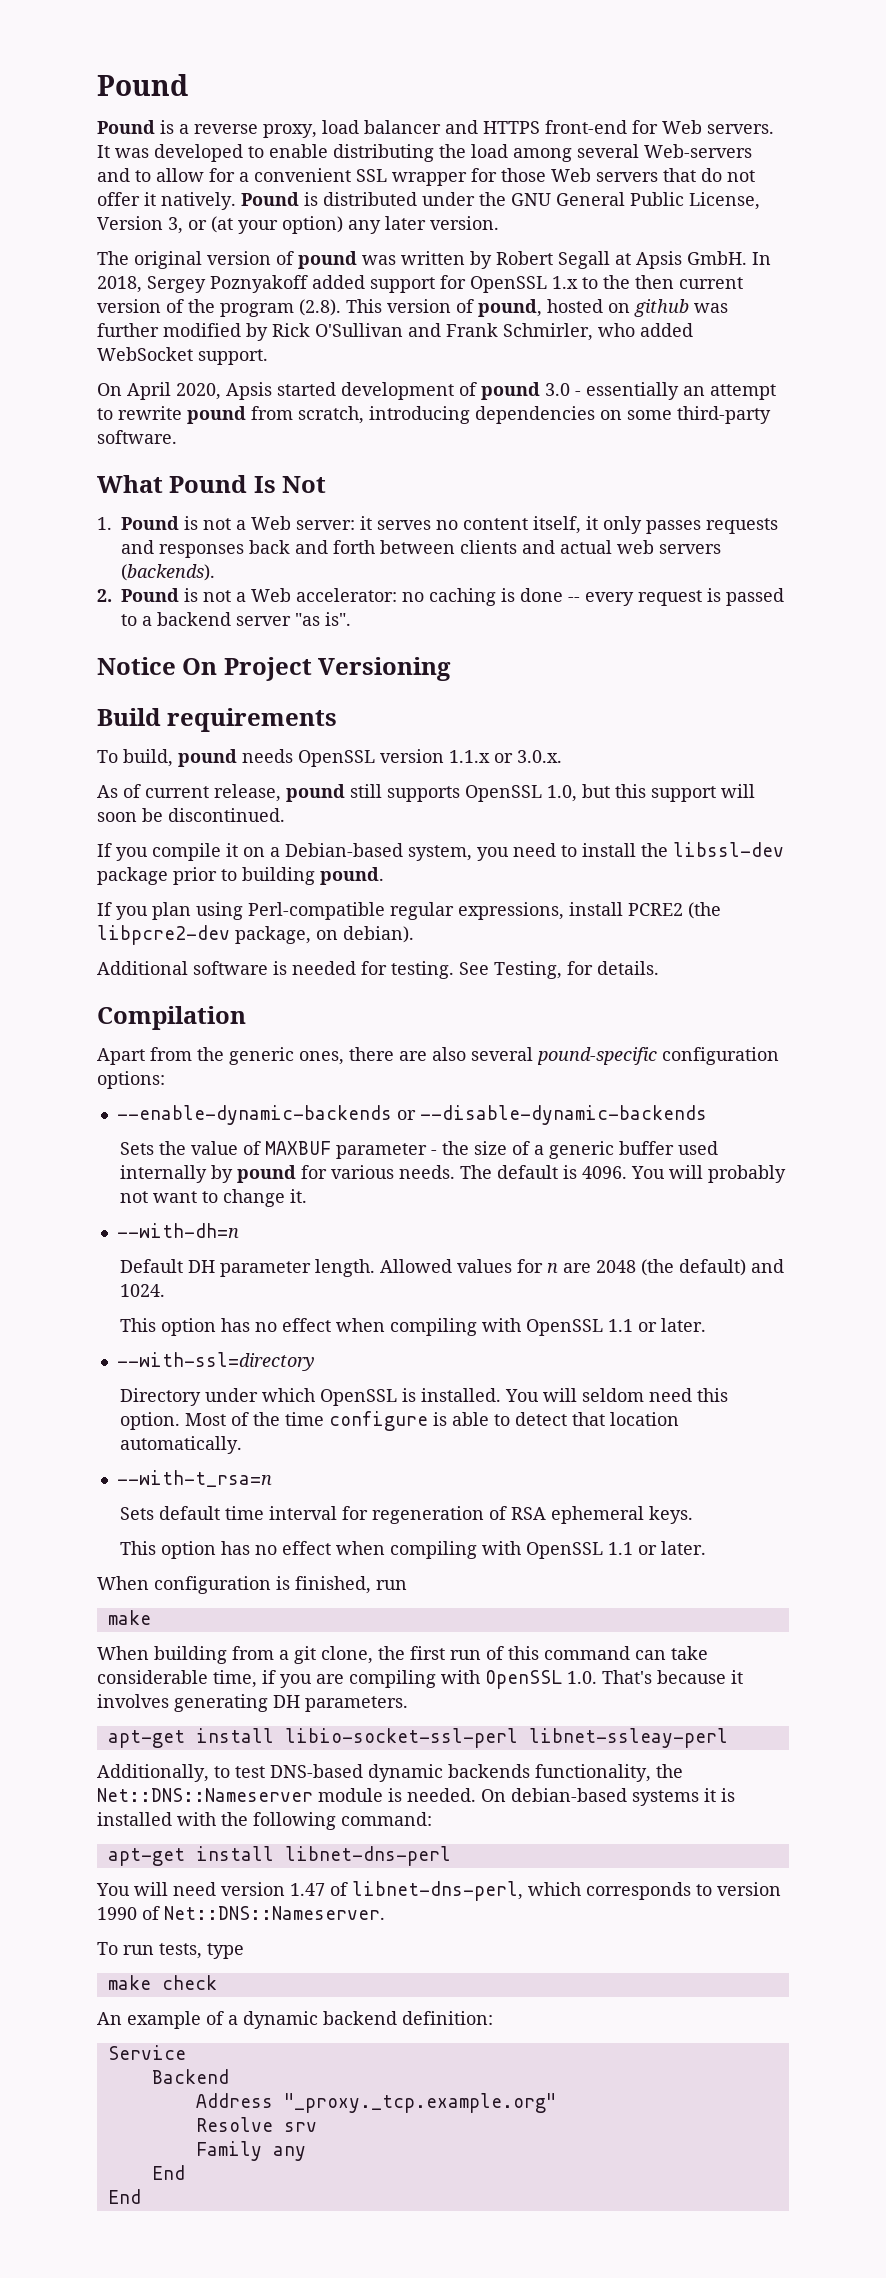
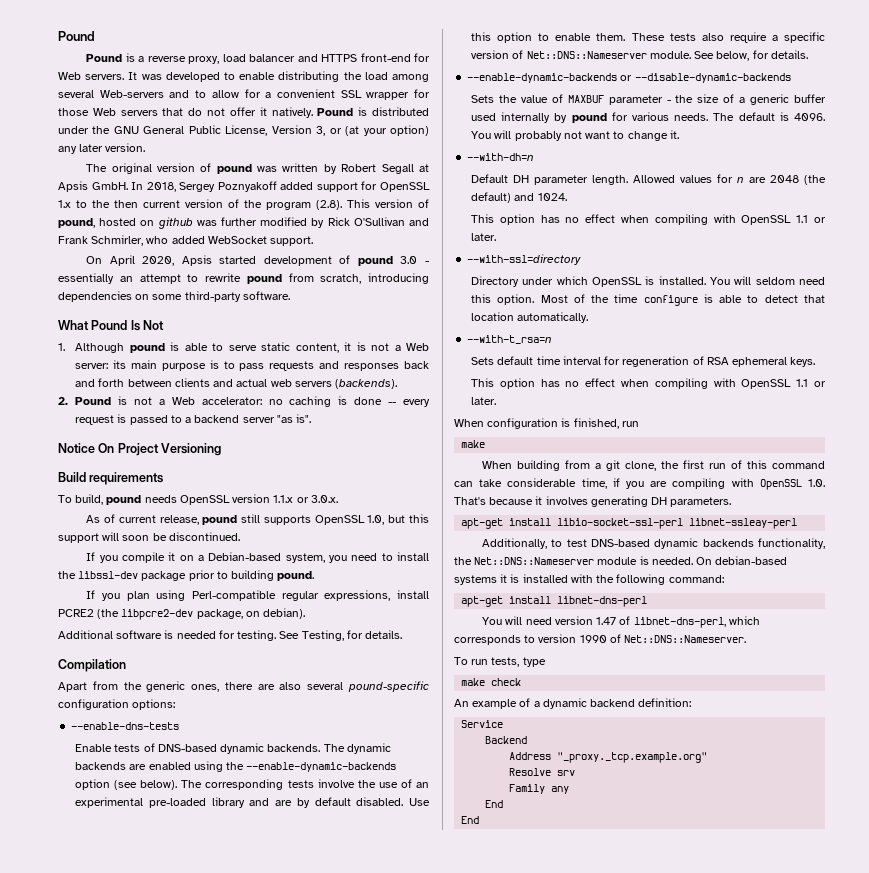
[121,516,179,530] Pound -> [75,342,352,353] Although pound is able to serve static content, it
[360,516,701,534] it serves no content itself, it only passes -> [112,360,265,371] its main purpose is to pass
(165, 1080) none -> [71,722,180,730] [75,743,391,754] [75,761,397,772] [75,779,430,790] [75,797,430,808] [471,32,825,43] [471,50,808,61] // --enable-dns-tests // Enable tests of DNS-based dynamic backends. The dynamic backends are enabled using the --enable-dynamic-backends option (see below). The corresponding tests involve the use of an experimental pre-loaded library and are by default disabled. Use this option to enable them. These tests also require a specific version of Net::DNS::Nameserver module. See below, for details.

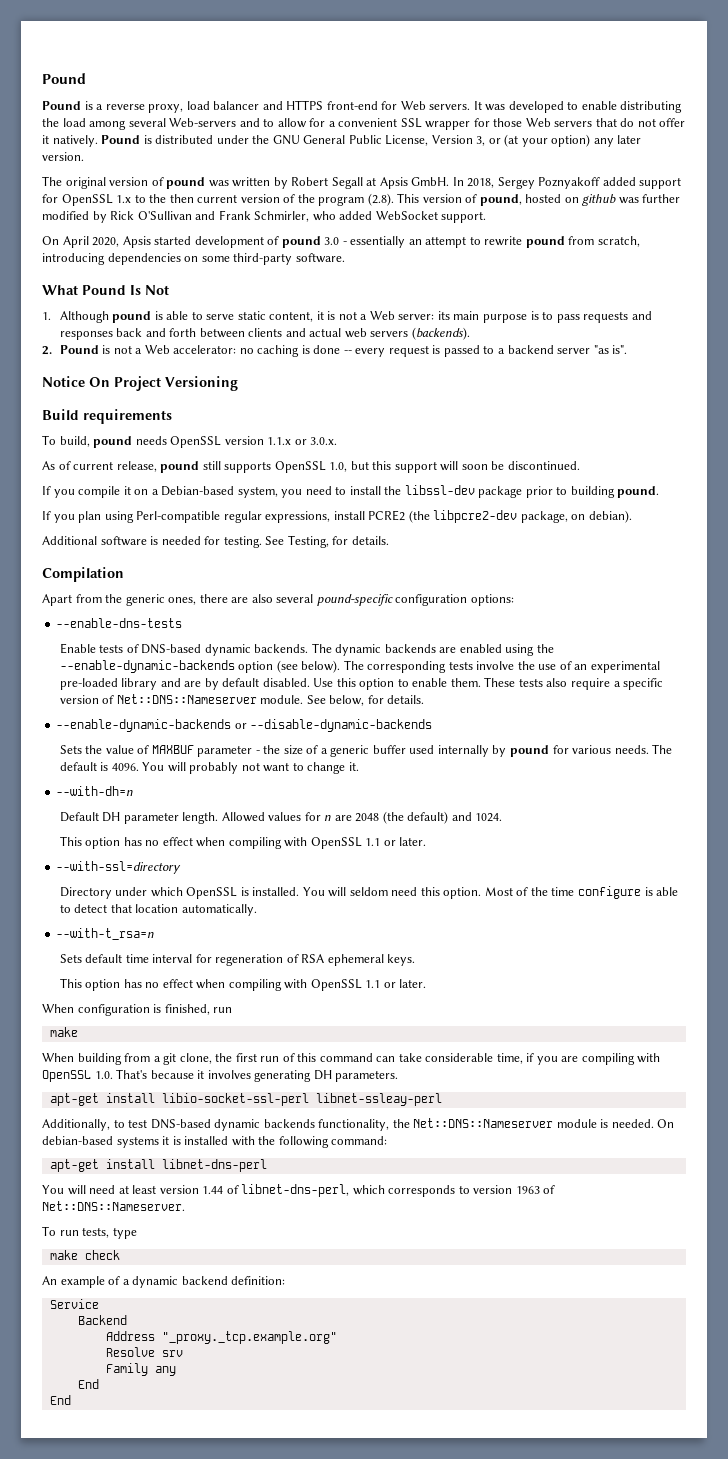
[554,616,617,625] version 1.47 -> [118,1185,224,1194] at least version 1.44
[579,635,607,643] 1990 -> [515,1186,540,1194] 1963

